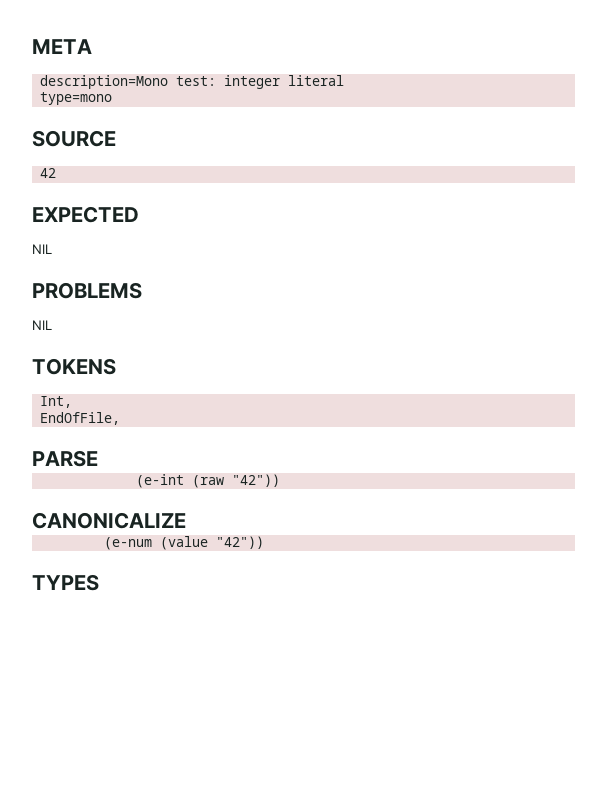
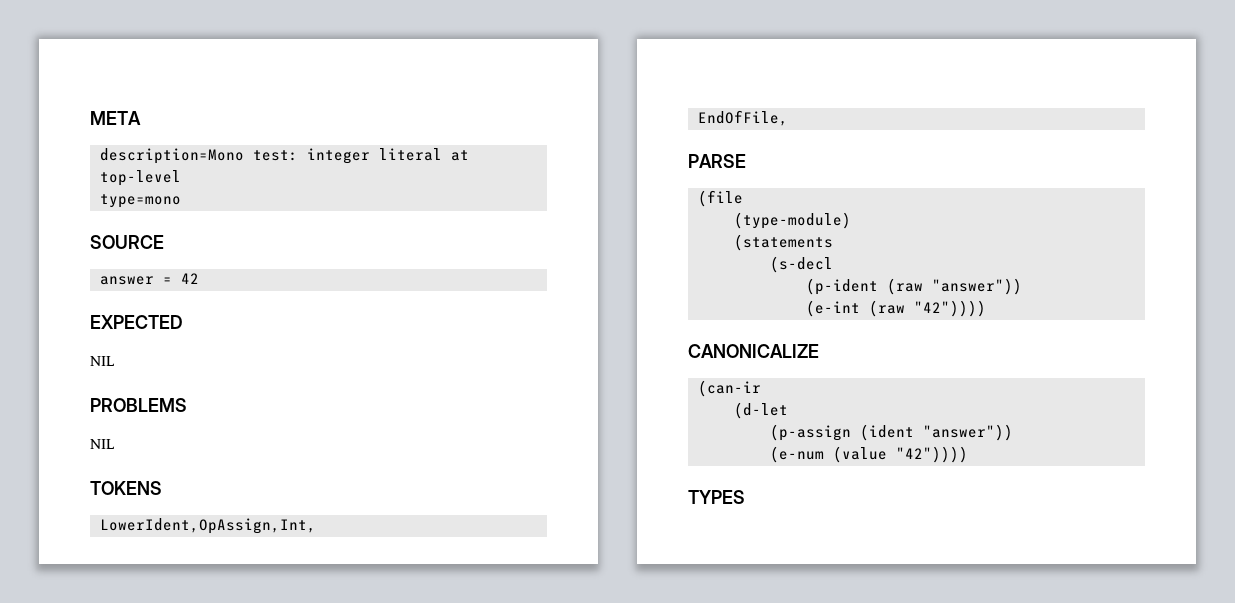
(345, 80) none -> [451,150,470,161] [100,170,182,186] at top-level
(116, 138) none -> [100,276,173,285] answer =
[40,396,73,408] Int, -> [100,518,317,534] LowerIdent,OpAssign,Int,
(98, 458) none -> [698,190,744,207] [734,212,852,229] [734,234,834,251] [770,256,834,273] [806,278,1023,295] // (file // (type-module) // (statements // (s-decl // (p-ident (raw "answer"))
[232,474,281,487] "42")) -> [914,300,987,317] "42"))))
(186, 520) none -> [698,380,762,397] [734,402,789,419] [770,424,1014,441] // (can-ir // (d-let // (p-assign (ident "answer"))
[216,536,265,549] "42")) -> [896,446,969,463] "42"))))

